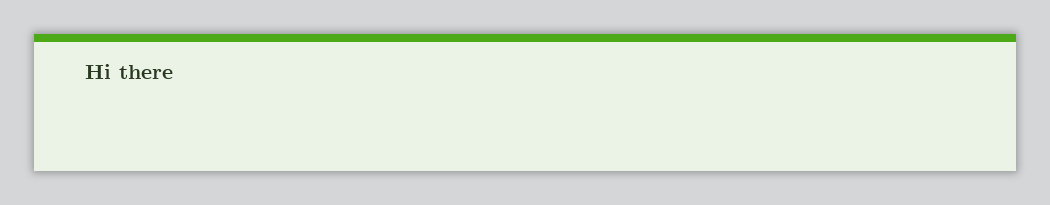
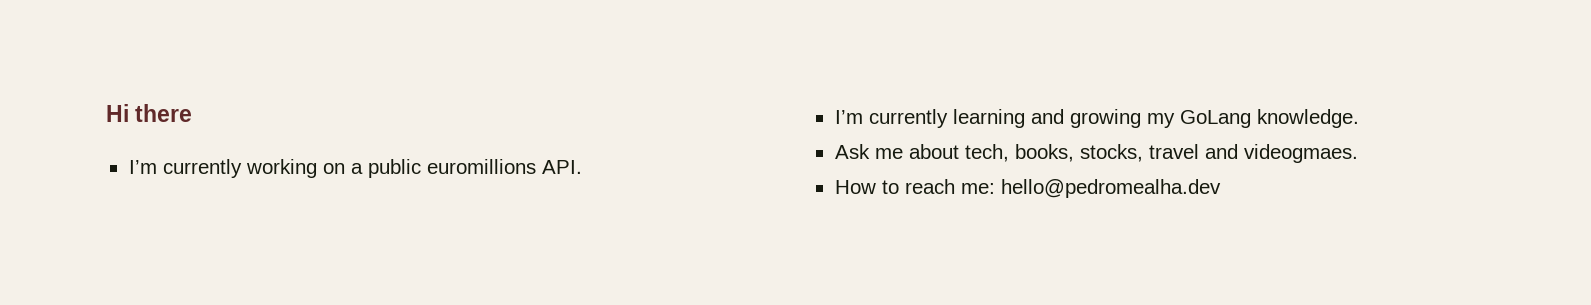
(173, 72) none -> [128,159,582,178] [834,109,1359,128] [834,144,1358,163] [834,179,1221,198] // I’m currently working on a public euromillions API. // I’m currently learning and growing my GoLang knowledge. // Ask me about tech, books, stocks, travel and videogmaes. // How to reach me: hello@pedromealha.dev

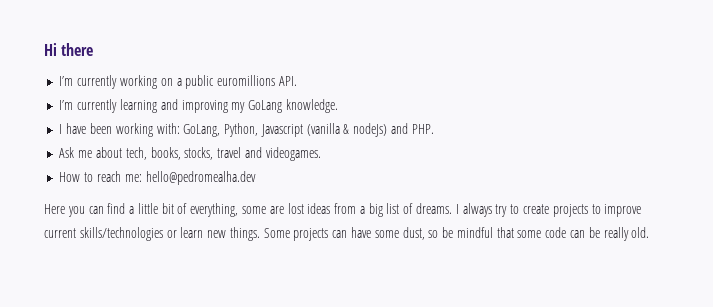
[1069,109,1141,128] growing -> [181,100,228,113] improving
(1359, 118) none -> [59,123,434,137] // I have been working with: GoLang, Python, Javascript (vanilla & nodeJs) and PHP.
[1243,144,1358,163] videogmaes. -> [265,147,321,161] videogames.
(1221, 188) none -> [44,203,642,217] [44,227,650,241] // Here you can find a little bit of everything, some are lost ideas from a big list of dreams. I always try to create projects to improve current skills/technologies or learn new things. Some projects can have some dust, so be mindful that some code can be really old.

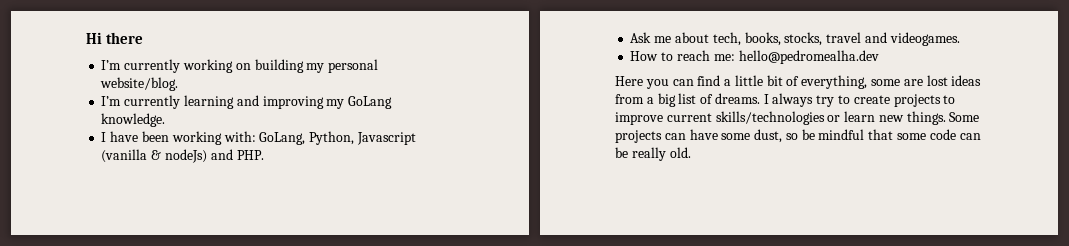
[176,75,297,89] a public euromillions API. -> [254,59,379,73] [100,77,179,91] building my personal website/blog.

